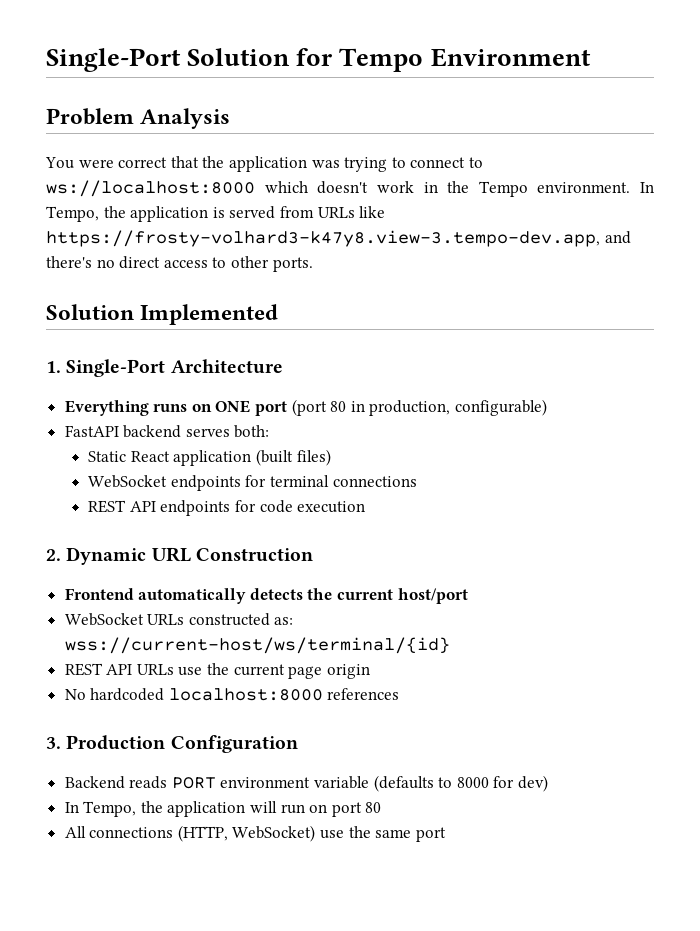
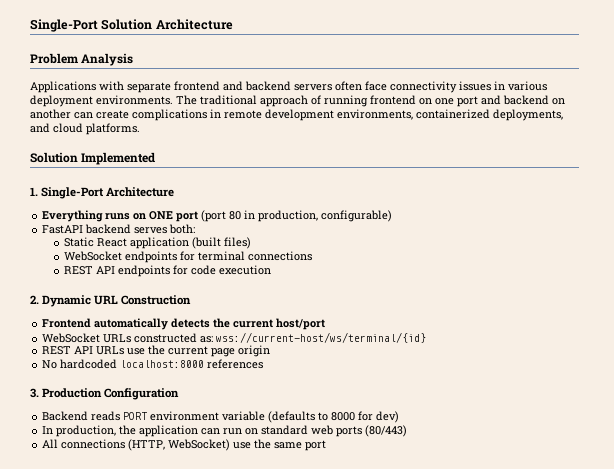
[296,48,591,72] for Tempo Environment -> [155,19,233,30] Architecture
[45,156,483,172] [46,180,654,197] [46,206,386,222] [46,230,631,247] [46,256,313,272] You were correct that the application was trying to connect to ws://localhost:8000 which doesn't work in the Tempo environment. In Tempo, the application is served from URLs like https://frosty-volhard3-k47y8.view-3.tempo-dev.app, and there's no direct access to other ports. -> [30,81,547,93] [30,95,565,107] [30,109,563,121] [30,123,140,135] Applications with separate frontend and backend servers often face connectivity issues in various deployment environments. The traditional approach of running frontend on one port and backend on another can create complications in remote development environments, containerized deployments, and cloud platforms.
[83,801,278,817] Tempo, the application will -> [56,425,221,437] production, the application can
[331,802,382,817] port 80 -> [261,425,408,437] standard web ports (80/443)

